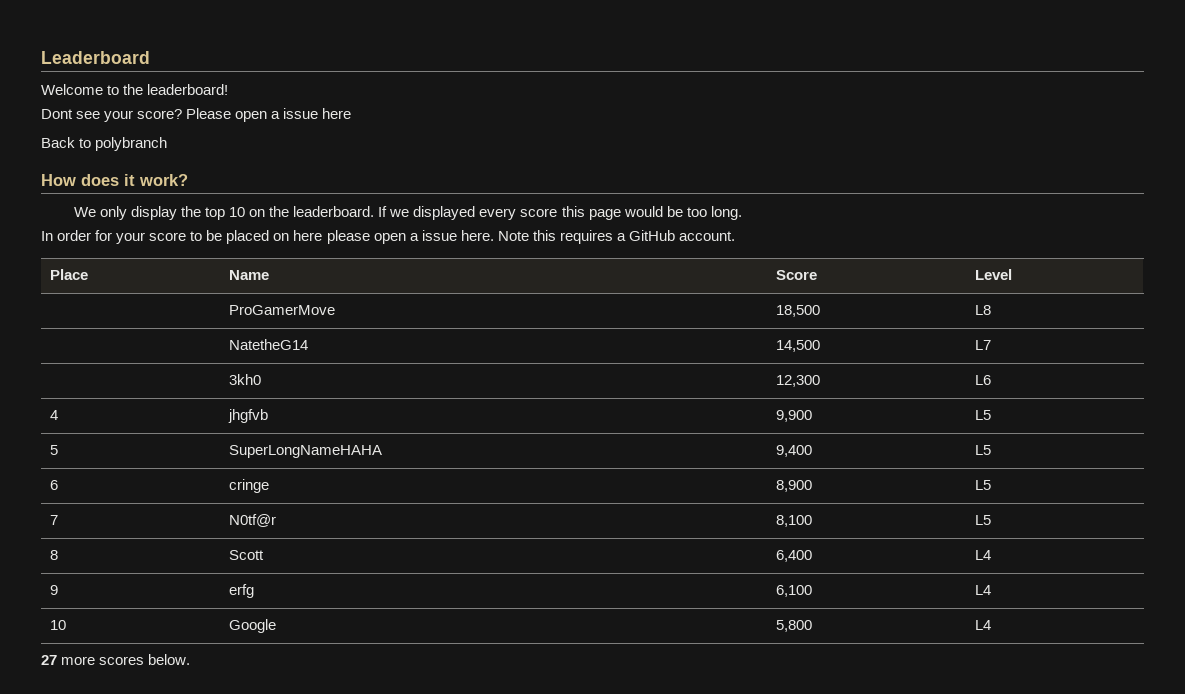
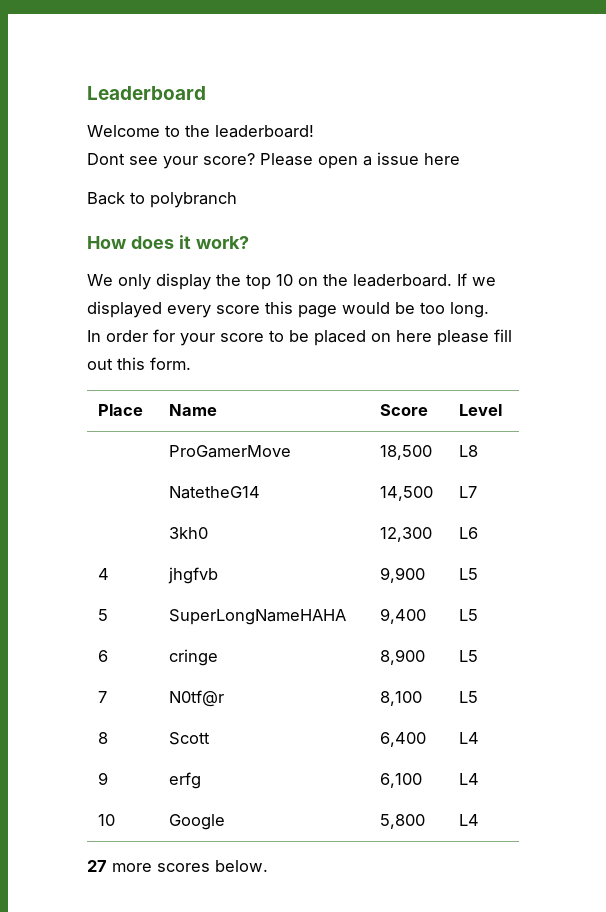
[373,230,735,244] open a issue here. Note this requires a GitHub account. -> [494,329,512,342] [87,357,191,370] fill out this form.

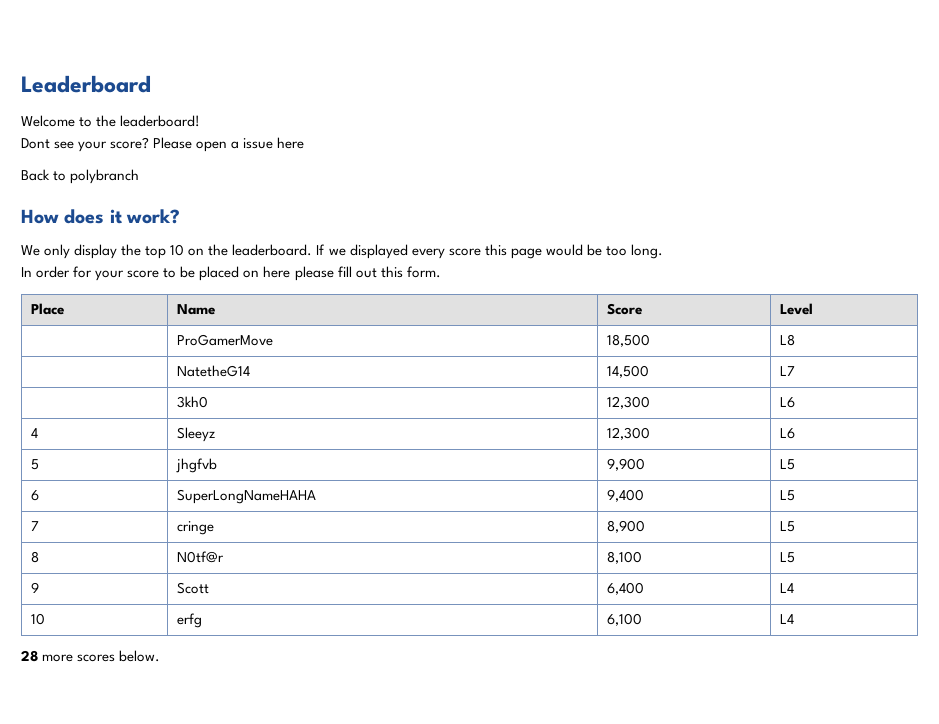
(109, 574) none -> [177,427,216,442] [607,427,651,440] [780,428,796,439] [31,459,40,470] | Sleeyz | 12,300 | L6 // 5
[97,609,108,621] 5 -> [31,490,40,501] 6
[97,650,108,662] 6 -> [31,521,40,531] 7
[97,691,107,703] 7 -> [31,551,40,563] 8
[97,732,108,744] 8 -> [31,582,40,593] 9
[97,772,108,785] 9 -> [31,613,46,625] 10
[97,814,115,826] [168,814,225,830] [379,814,425,829] [458,814,479,826] [87,860,107,872] // 10 | Google | 5,800 | L4 // 27 -> [21,650,38,662] // 28

